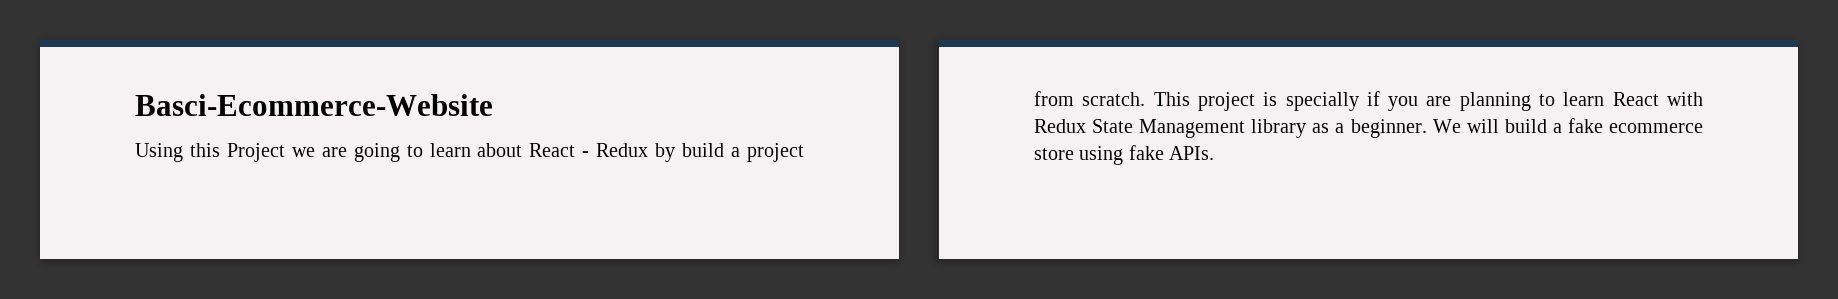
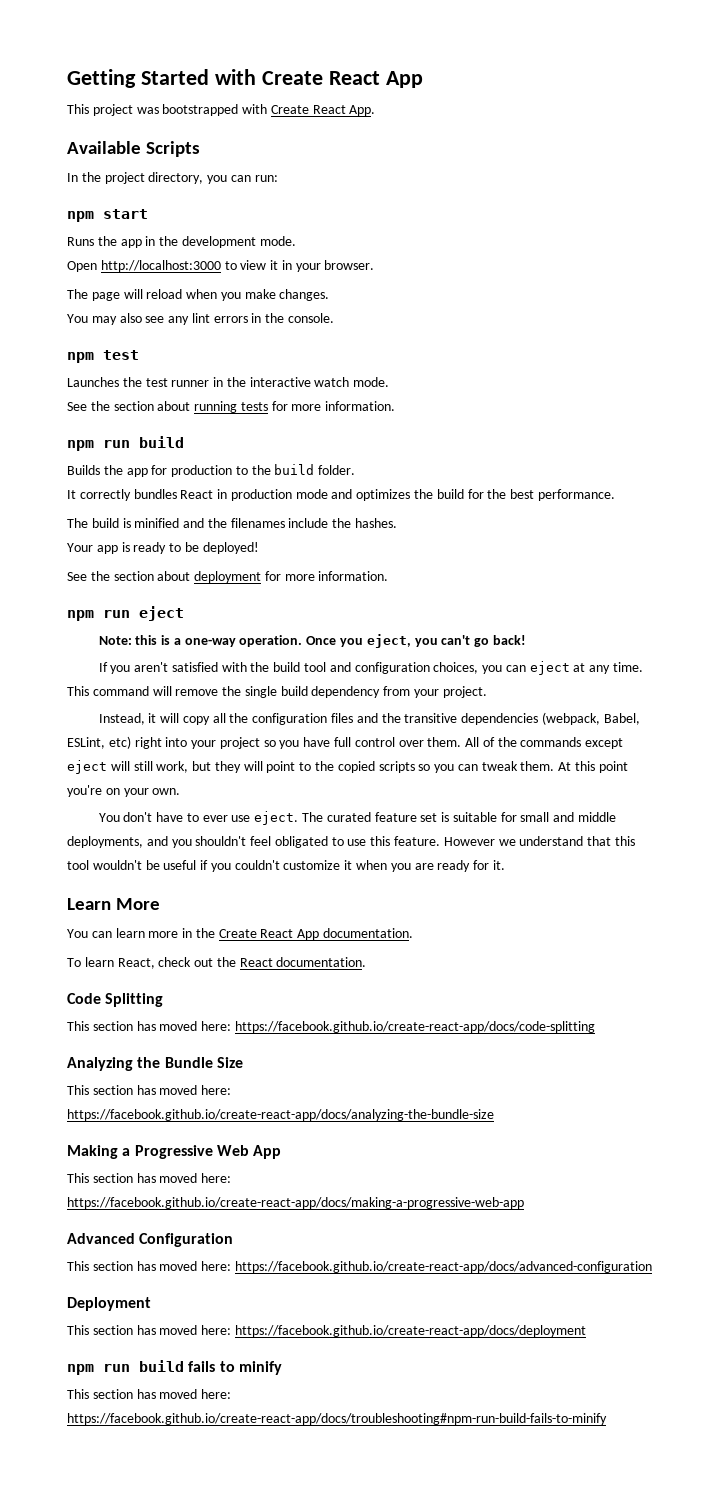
[135,94,493,116] [135,143,804,162] [1034,91,1703,111] [1034,118,1703,138] [1034,145,1215,165] Basci-Ecommerce-Website // Using this Project we are going to learn about React - Redux by build a project from scratch. This project is specially if you are planning to learn React with Redux State Management library as a beginner. We will build a fake ecommerce store using fake APIs. -> [67,69,423,88] [67,104,376,116] [67,141,201,157] [67,172,278,184] [67,209,148,222] [67,236,296,248] [67,260,375,272] [67,289,330,301] [67,313,335,325] [67,350,139,363] [67,377,390,387] [67,401,396,413] [67,436,184,451] [67,464,356,477] [67,489,615,501] [67,518,398,528] [67,542,259,554] [67,571,389,583] [67,606,184,621] [98,634,526,648] [98,661,644,675] [67,686,487,698] [98,712,640,725] [67,736,624,749] [67,760,628,774] [67,785,181,797] [98,811,617,825] [67,836,635,848] [67,860,505,872] [67,898,161,910] [67,928,414,940] [67,957,367,969] [67,993,164,1007] [67,1021,595,1033] [67,1057,243,1071] [67,1085,232,1095] [67,1109,494,1121] [67,1145,282,1159] [67,1173,232,1183] [67,1197,524,1209] [67,1233,234,1247] [67,1261,652,1273] [67,1297,151,1311] [67,1325,586,1337] [67,1360,282,1375] [67,1389,232,1399] [67,1413,607,1425] Getting Started with Create React App // This project was bootstrapped with Create React App. // Available Scripts // In the project directory, you can run: // npm start // Runs the app in the development mode. // Open http://localhost:3000 to view it in your browser. // The page will reload when you make changes. // You may also see any lint errors in the console. // npm test // Launches the test runner in the interactive watch mode. // See the section about running tests for more information. // npm run build // Builds the app for production to the build folder. // It correctly bundles React in production mode and optimizes the build for the best performance. // The build is minified and the filenames include the hashes. // Your app is ready to be deployed! // See the section about deployment for more information. // npm run eject // Note: this is a one-way operation. Once you eject, you can't go back! // If you aren't satisfied with the build tool and configuration choices, you can eject at any time. This command will remove the single build dependency from your project. // Instead, it will copy all the configuration files and the transitive dependencies (webpack, Babel, ESLint, etc) right into your project so you have full control over them. All of the commands except eject will still work, but they will point to the copied scripts so you can tweak them. At this point you're on your own. // You don't have to ever use eject. The curated feature set is suitable for small and middle deployments, and you shouldn't feel obligated to use this feature. However we understand that this tool wouldn't be useful if you couldn't customize it when you are ready for it. // Learn More // You can learn more in the Create React App documentation. // To learn React, check out the React documentation. // Code Splitting // This section has moved here: https://facebook.github.io/create-react-app/docs/code-splitting // Analyzing the Bundle Size // This section has moved here: https://facebook.github.io/create-react-app/docs/analyzing-the-bundle-size // Making a Progressive Web App // This section has moved here: https://facebook.github.io/create-react-app/docs/making-a-progressive-web-app // Advanced Configuration // This section has moved here: https://facebook.github.io/create-react-app/docs/advanced-configuration // Deployment // This section has moved here: https://facebook.github.io/create-react-app/docs/deployment // npm run build fails to minify // This section has moved here: https://facebook.github.io/create-react-app/docs/troubleshooting#npm-run-build-fails-to-minify

